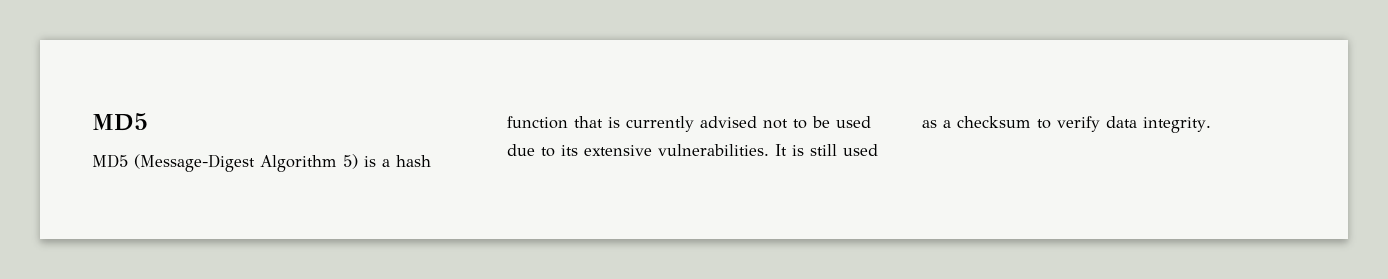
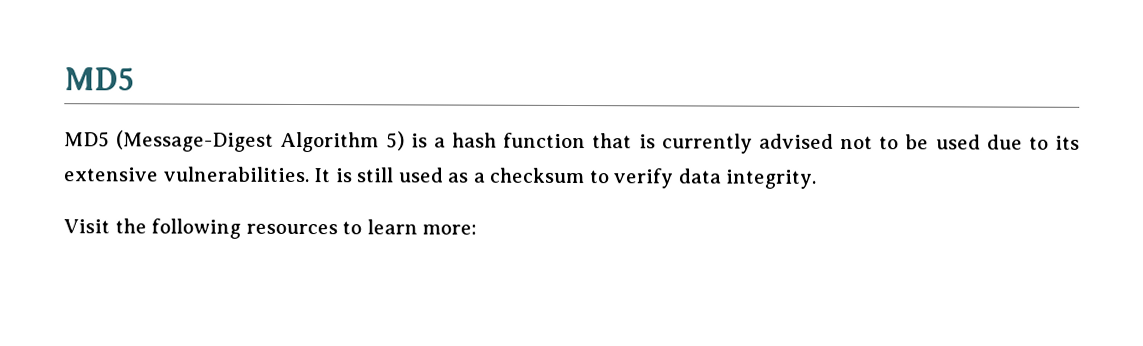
(1211, 125) none -> [63,218,478,239] // Visit the following resources to learn more:

